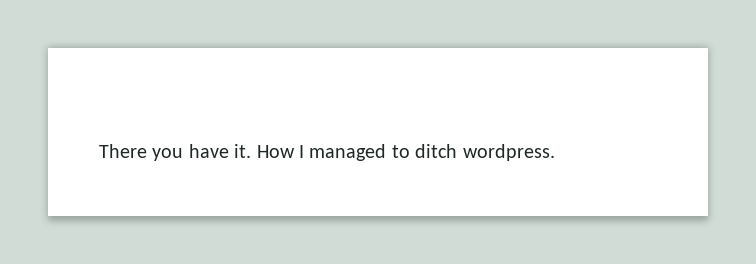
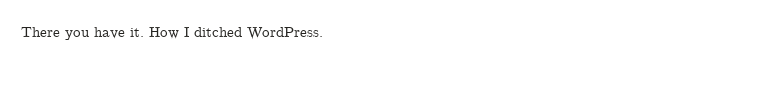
[309,144,555,161] managed to ditch wordpress. -> [194,27,323,40] ditched WordPress.

